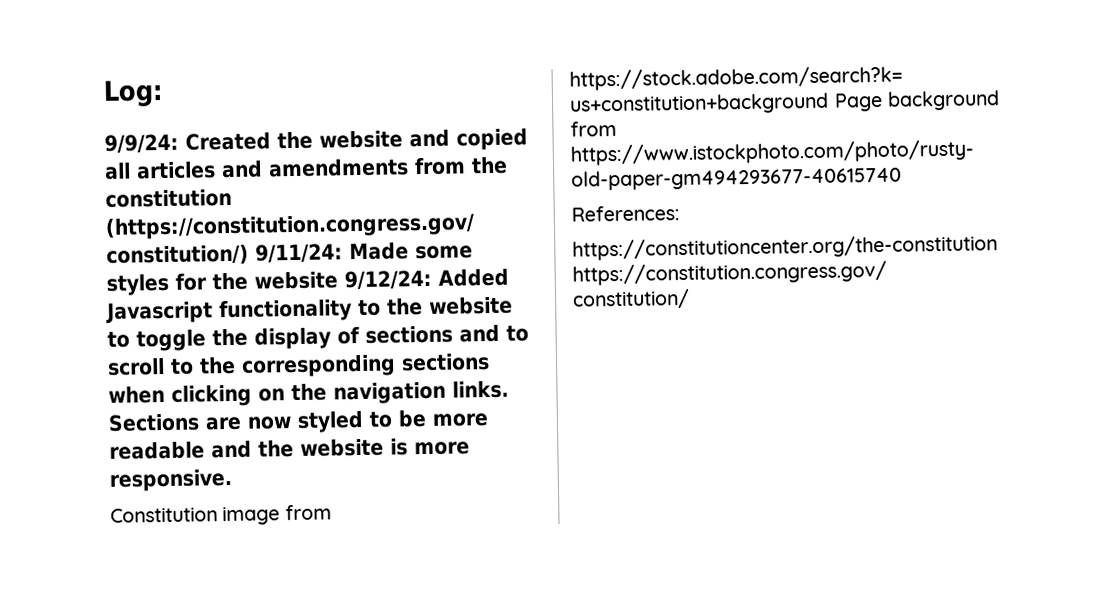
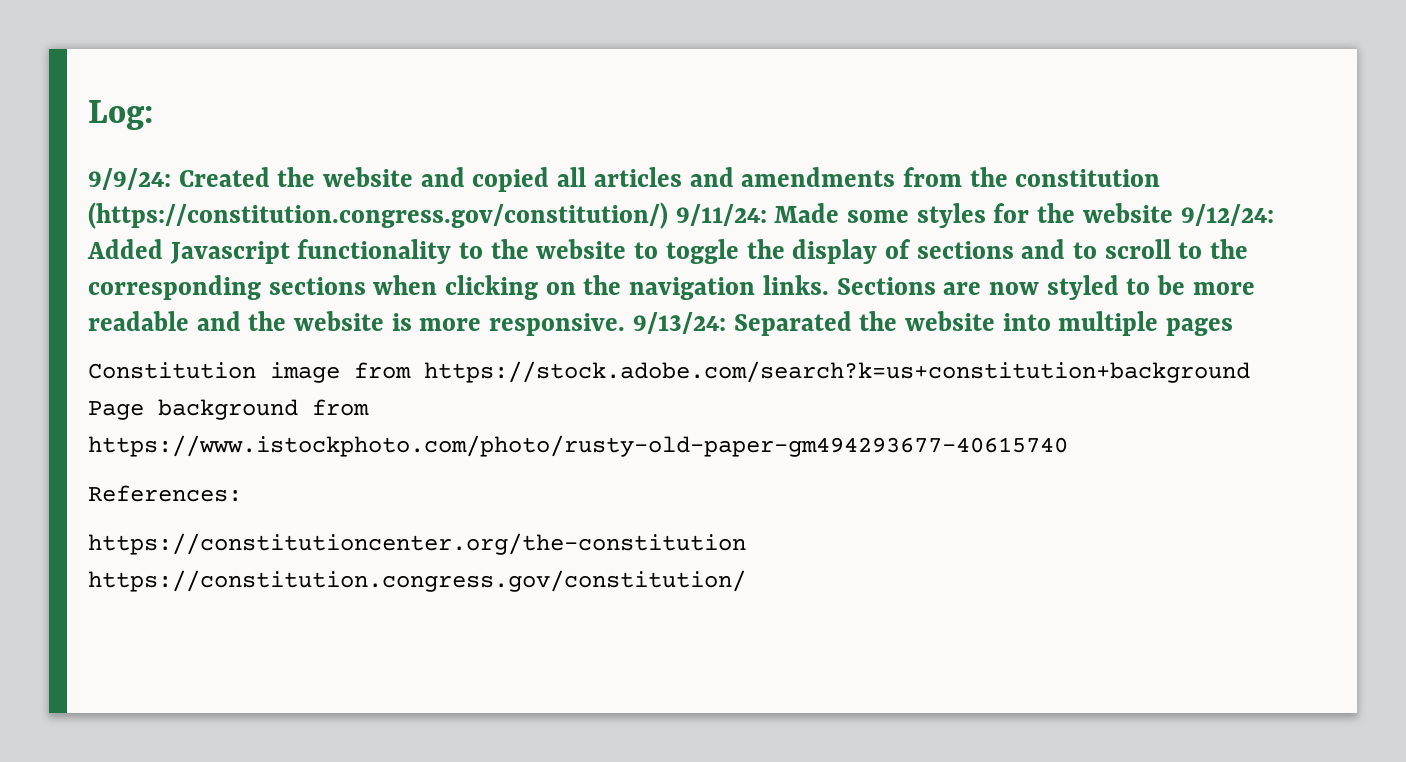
(232, 480) none -> [632,311,1234,336] 9/13/24: Separated the website into multiple pages

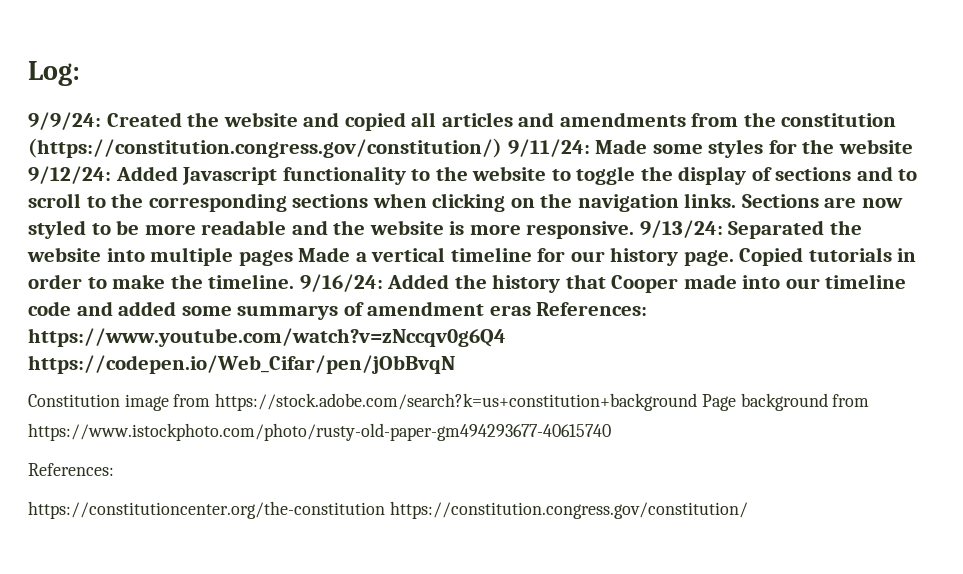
(1234, 327) none -> [298,247,917,266] [28,274,907,293] [28,301,648,320] [28,328,506,347] [28,355,455,374] Made a vertical timeline for our history page. Copied tutorials in order to make the timeline. 9/16/24: Added the history that Cooper made into our timeline code and added some summarys of amendment eras References: https://www.youtube.com/watch?v=zNccqv0g6Q4 https://codepen.io/Web_Cifar/pen/jObBvqN

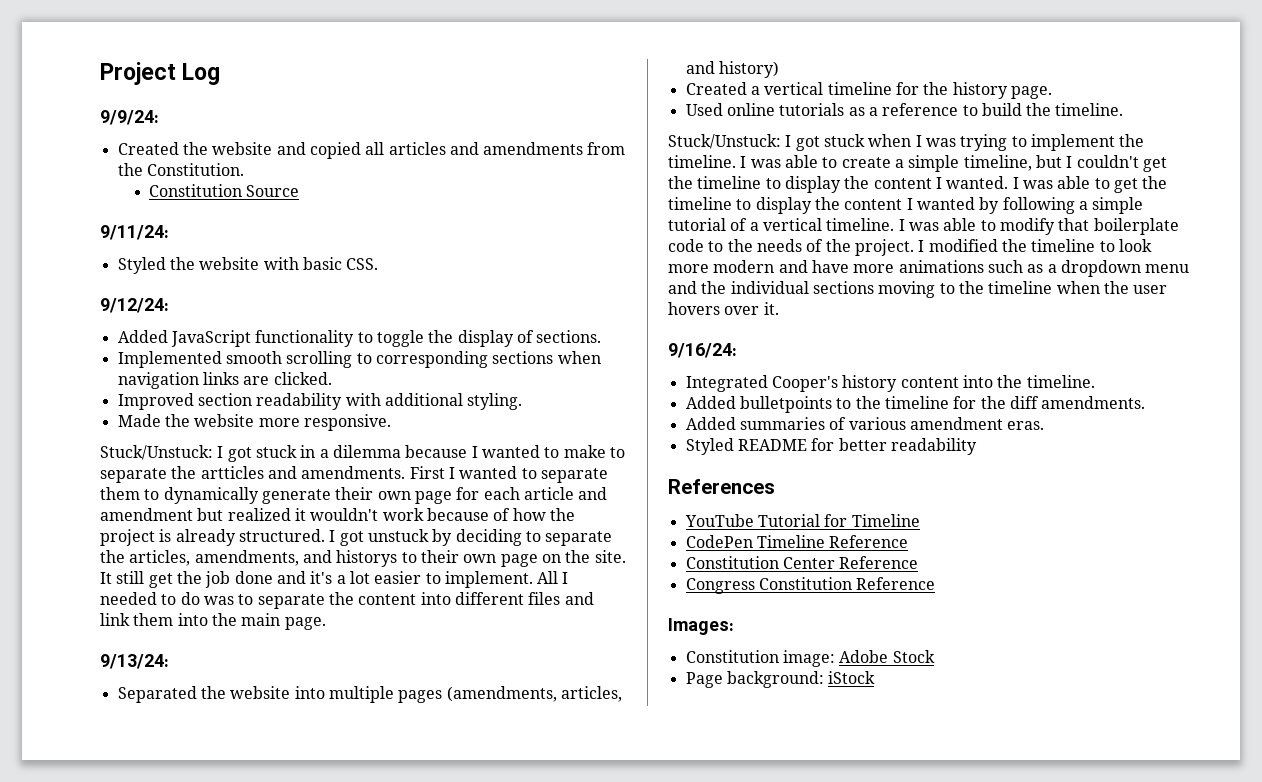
[28,61,80,86] Log: -> [100,62,221,85] Project Log
(101, 121) none -> (159, 117) //
[781,113,897,127] [28,138,913,158] [28,166,918,185] [28,193,903,212] [28,220,635,239] constitution (https://constitution.congress.gov/constitution/) 9/11/24: Made some styles for the website 9/12/24: Added Javascript functionality to the website to toggle the display of sections and to scroll to the corresponding sections when clicking on the navigation links. Sections are now styled to be more readable and the website is more responsive. -> [146,163,244,176] [149,184,300,197] [100,225,169,240] [117,257,379,274] [100,298,169,313] [117,330,602,347] [117,351,601,368] [117,372,332,389] [117,393,523,410] [117,414,391,431] [100,445,625,462] [100,466,608,483] [100,487,608,504] [100,508,575,521] [100,529,613,546] [100,550,626,567] [100,571,569,588] [100,592,594,609] [100,613,326,630] Constitution. // Constitution Source // 9/11/24: // Styled the website with basic CSS. // 9/12/24: // Added JavaScript functionality to toggle the display of sections. // Implemented smooth scrolling to corresponding sections when navigation links are clicked. // Improved section readability with additional styling. // Made the website more responsive. // Stuck/Unstuck: I got stuck in a dilemma because I wanted to make to separate the artticles and amendments. First I wanted to separate them to dynamically generate their own page for each article and amendment but realized it wouldn't work because of how the project is already structured. I got unstuck by deciding to separate the articles, amendments, and historys to their own page on the site. It still get the job done and it's a lot easier to implement. All I needed to do was to separate the content into different files and link them into the main page. //
(723, 229) none -> (169, 661) //
[298,247,351,262] Made -> [446,686,622,702] [685,61,779,78] [685,82,747,95] (amendments, articles, and history) // Created
[570,251,605,262] our -> [923,82,949,95] the
[739,247,917,266] [28,274,907,293] [28,301,648,320] [28,328,506,347] [28,355,455,374] [28,393,870,411] [28,423,611,441] [28,463,114,476] [28,501,748,519] Copied tutorials in order to make the timeline. 9/16/24: Added the history that Cooper made into our timeline code and added some summarys of amendment eras References: https://www.youtube.com/watch?v=zNccqv0g6Q4 https://codepen.io/Web_Cifar/pen/jObBvqN // Constitution image from https://stock.adobe.com/search?k=us+constitution+background Page background from https://www.istockphoto.com/photo/rusty-old-paper-gm494293677-40615740 // References: // https://constitutioncenter.org/the-constitution https://constitution.congress.gov/constitution/ -> [685,103,1124,116] [668,134,1145,151] [668,155,1167,172] [668,176,1168,193] [668,197,1144,214] [668,218,1179,235] [668,239,1152,256] [668,260,1190,277] [668,281,1168,298] [668,302,779,315] [668,343,737,358] [685,375,1095,392] [685,396,1146,413] [685,417,1045,430] [685,438,977,455] [668,479,775,494] [684,514,920,527] [685,535,909,548] [685,556,919,569] [685,577,936,594] [668,618,734,635] [685,650,935,667] [685,671,876,688] // Used online tutorials as a reference to build the timeline. // Stuck/Unstuck: I got stuck when I was trying to implement the timeline. I was able to create a simple timeline, but I couldn't get the timeline to display the content I wanted. I was able to get the timeline to display the content I wanted by following a simple tutorial of a vertical timeline. I was able to modify that boilerplate code to the needs of the project. I modified the timeline to look more modern and have more animations such as a dropdown menu and the individual sections moving to the timeline when the user hovers over it. // 9/16/24: // Integrated Cooper's history content into the timeline. // Added bulletpoints to the timeline for the diff amendments. // Added summaries of various amendment eras. // Styled README for better readability // References // YouTube Tutorial for Timeline // CodePen Timeline Reference // Constitution Center Reference // Congress Constitution Reference // Images: // Constitution image: Adobe Stock // Page background: iStock

